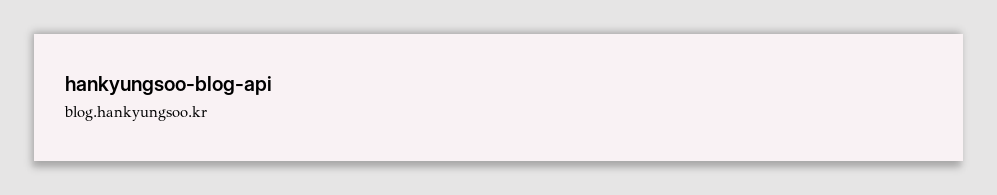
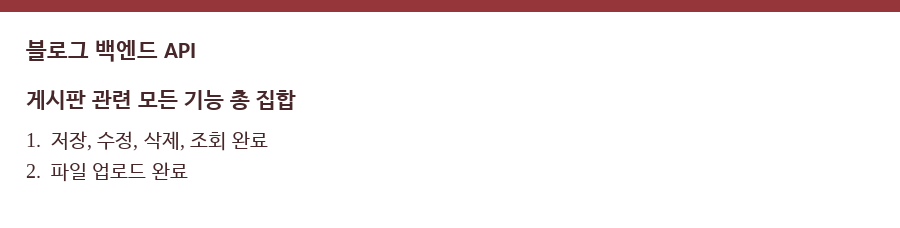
[65,76,272,96] [64,106,207,121] hankyungsoo-blog-api // blog.hankyungsoo.kr -> [26,40,197,62] [26,90,296,110] [26,131,268,151] [26,162,188,182] 블로그 백엔드 API // 게시판 관련 모든 기능 총 집합 // 1. 저장, 수정, 삭제, 조회 완료 // 2. 파일 업로드 완료

